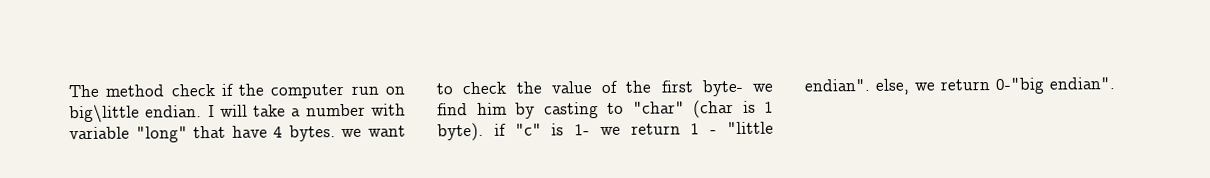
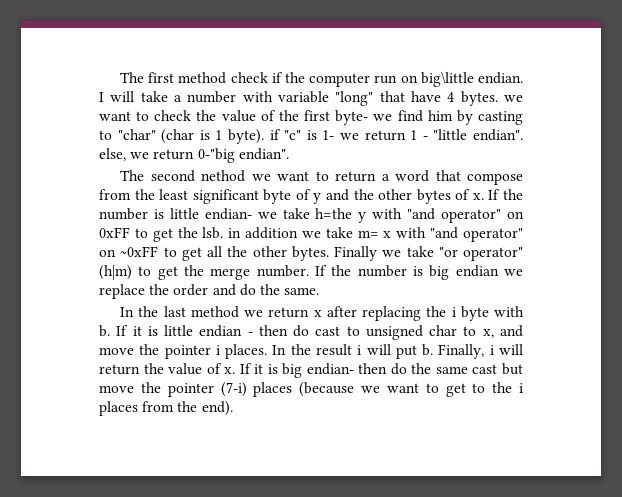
[68,84,100,98] The -> [120,72,175,83] The first
(1116, 83) none -> [120,170,523,185] [99,189,523,204] [99,208,525,223] [99,227,523,242] [99,246,523,261] [99,265,523,280] [99,284,320,299] [120,306,524,321] [99,325,523,340] [99,344,523,359] [99,363,523,378] [99,382,523,397] [99,401,233,416] // The second nethod we want to return a word that compose from the least significant byte of y and the other bytes of x. If the number is little endian- we take h=the y with "and operator" on 0xFF to get the lsb. in addition we take m= x with "and operator" on ~0xFF to get all the other bytes. Finally we take "or operator" (h|m) to get the merge number. If the number is big endian we replace the order and do the same. // In the last method we return x after replacing the i byte with b. If it is little endian - then do cast to unsigned char to x, and move the pointer i places. In the result i will put b. Finally, i will return the value of x. If it is big endian- then do the same cast but move the pointer (7-i) places (because we want to get to the i places from the end).

